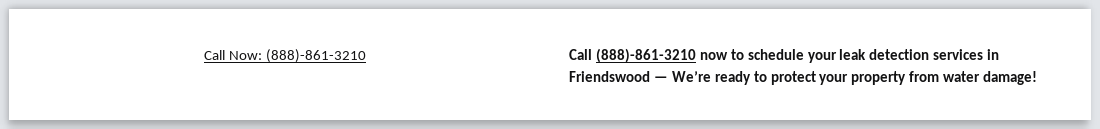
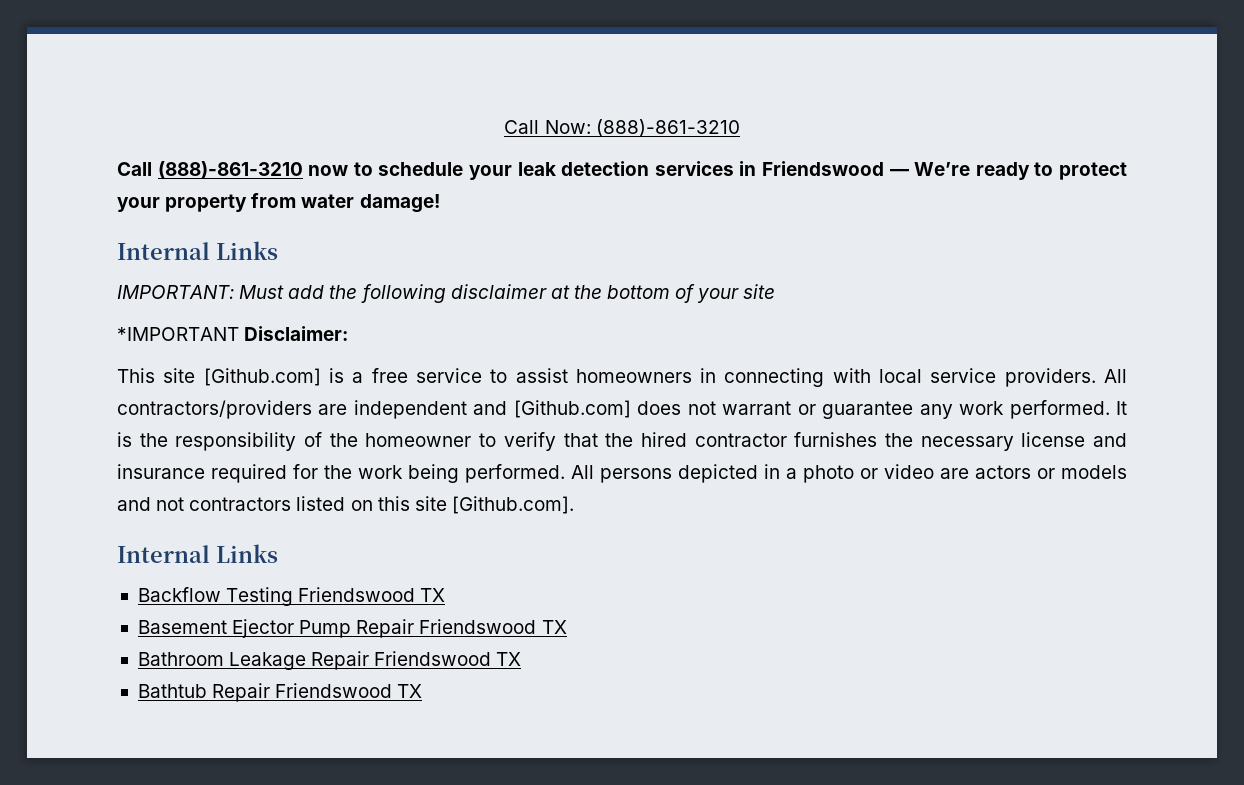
(1038, 78) none -> [117,241,278,260] [117,284,776,303] [117,326,349,341] [117,368,1127,387] [117,400,1127,419] [117,432,1127,451] [117,464,1127,483] [117,496,574,514] [117,544,278,563] [137,587,446,606] [137,619,567,638] [137,651,522,670] [137,683,423,702] // Internal Links // IMPORTANT: Must add the following disclaimer at the bottom of your site // *IMPORTANT Disclaimer: // This site [Github.com] is a free service to assist homeowners in connecting with local service providers. All contractors/providers are independent and [Github.com] does not warrant or guarantee any work performed. It is the responsibility of the homeowner to verify that the hired contractor furnishes the necessary license and insurance required for the work being performed. All persons depicted in a photo or video are actors or models and not contractors listed on this site [Github.com]. // Internal Links // Backflow Testing Friendswood TX // Basement Ejector Pump Repair Friendswood TX // Bathroom Leakage Repair Friendswood TX // Bathtub Repair Friendswood TX

